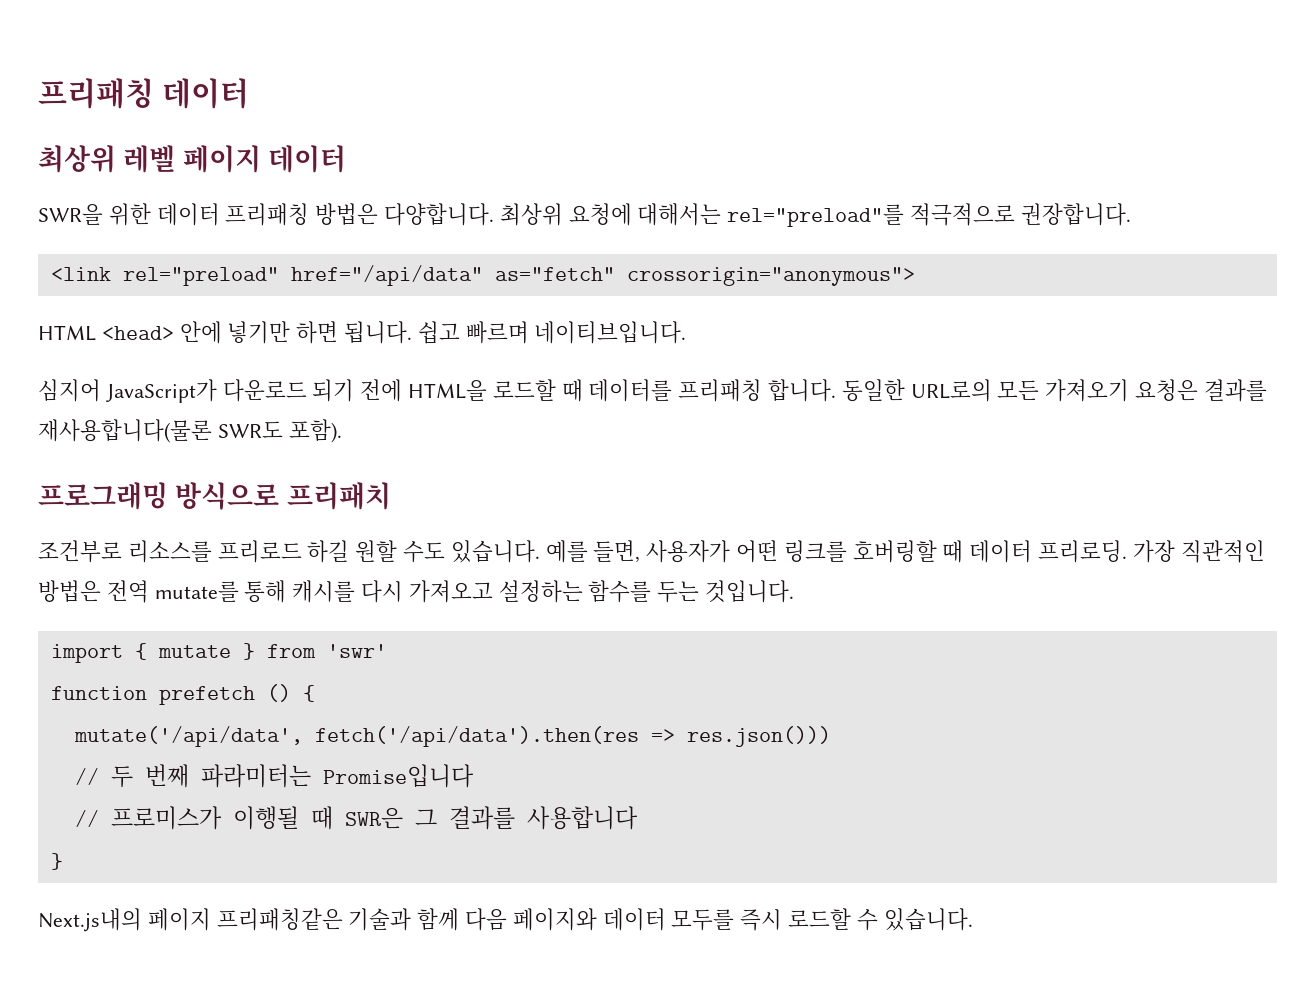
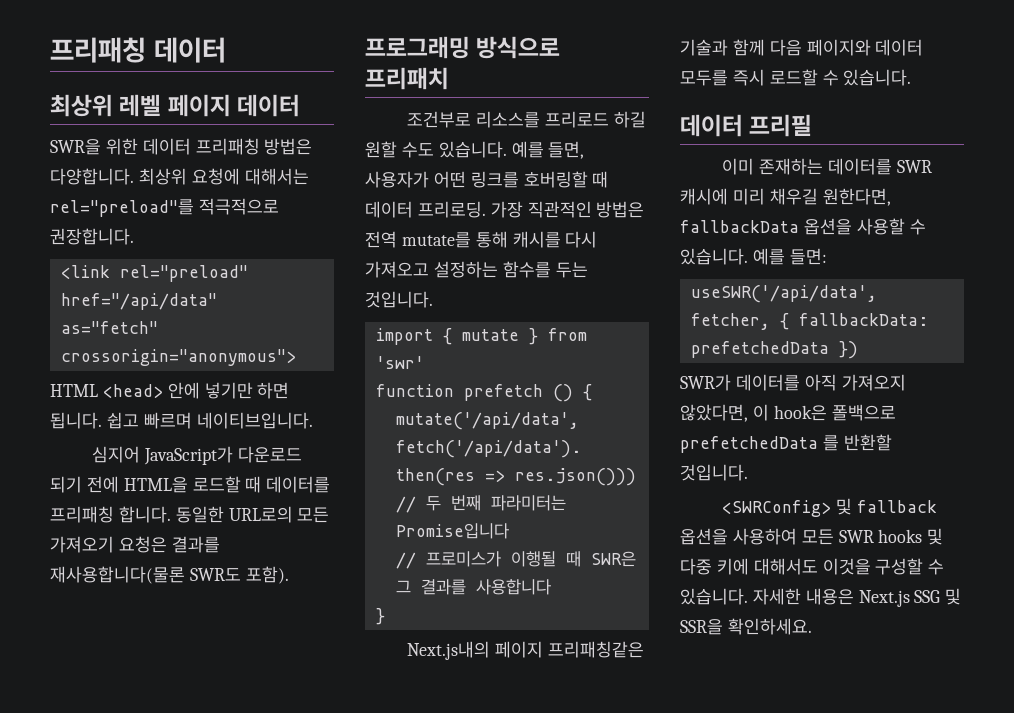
(973, 919) none -> [680,114,813,137] [722,158,932,175] [680,188,891,206] [680,218,926,235] [680,248,827,265] [690,285,877,303] [690,313,928,330] [690,341,858,359] [680,374,906,391] [680,404,896,422] [680,434,892,453] [680,464,748,481] [722,498,937,517] [680,528,944,545] [680,558,945,575] [680,588,962,607] [680,618,812,635] // 데이터 프리필 // 이미 존재하는 데이터를 SWR 캐시에 미리 채우길 원한다면, fallbackData 옵션을 사용할 수 있습니다. 예를 들면: // useSWR('/api/data', fetcher, { fallbackData: prefetchedData }) // SWR가 데이터를 아직 가져오지 않았다면, 이 hook은 폴백으로 prefetchedData 를 반환할 것입니다. // <SWRConfig> 및 fallback 옵션을 사용하여 모든 SWR hooks 및 다중 키에 대해서도 이것을 구성할 수 있습니다. 자세한 내용은 Next.js SSG 및 SSR을 확인하세요.

